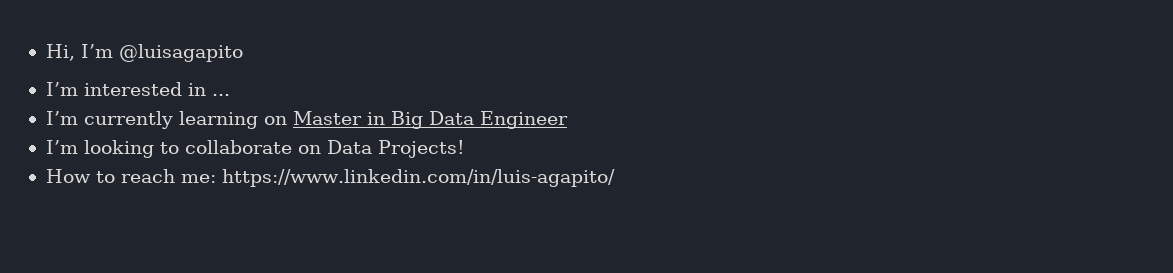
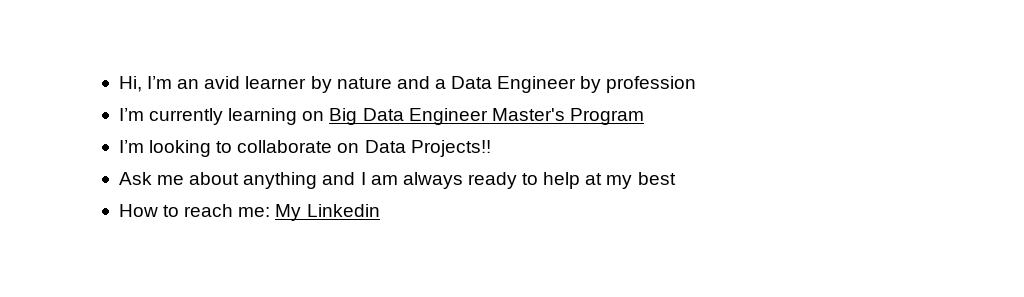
[118,44,243,62] [45,82,230,96] @luisagapito // I’m interested in ... -> [177,76,697,93] an avid learner by nature and a Data Engineer by profession
[292,111,385,125] Master in -> (325, 116) none
(568, 120) none -> [491,108,644,125] Master's Program
[377,140,465,158] Projects! -> [410,140,491,157] [118,172,676,189] Projects!! // Ask me about anything and I am always ready to help at my best
[221,169,615,187] https://www.linkedin.com/in/luis-agapito/ -> [275,204,380,221] My Linkedin

